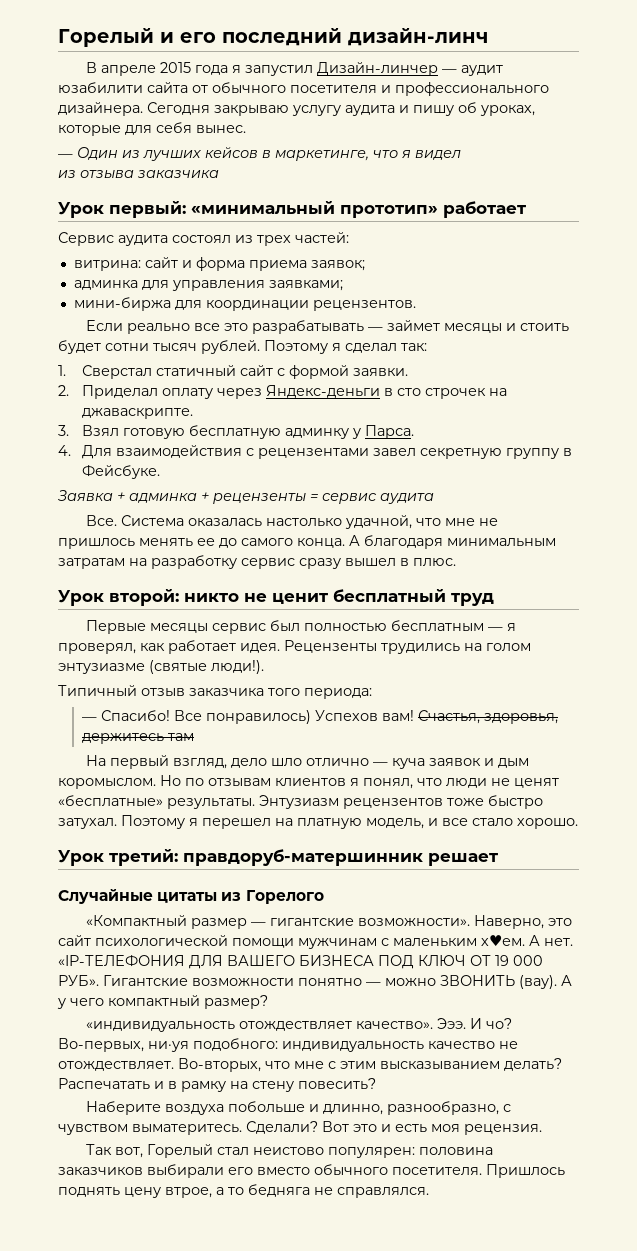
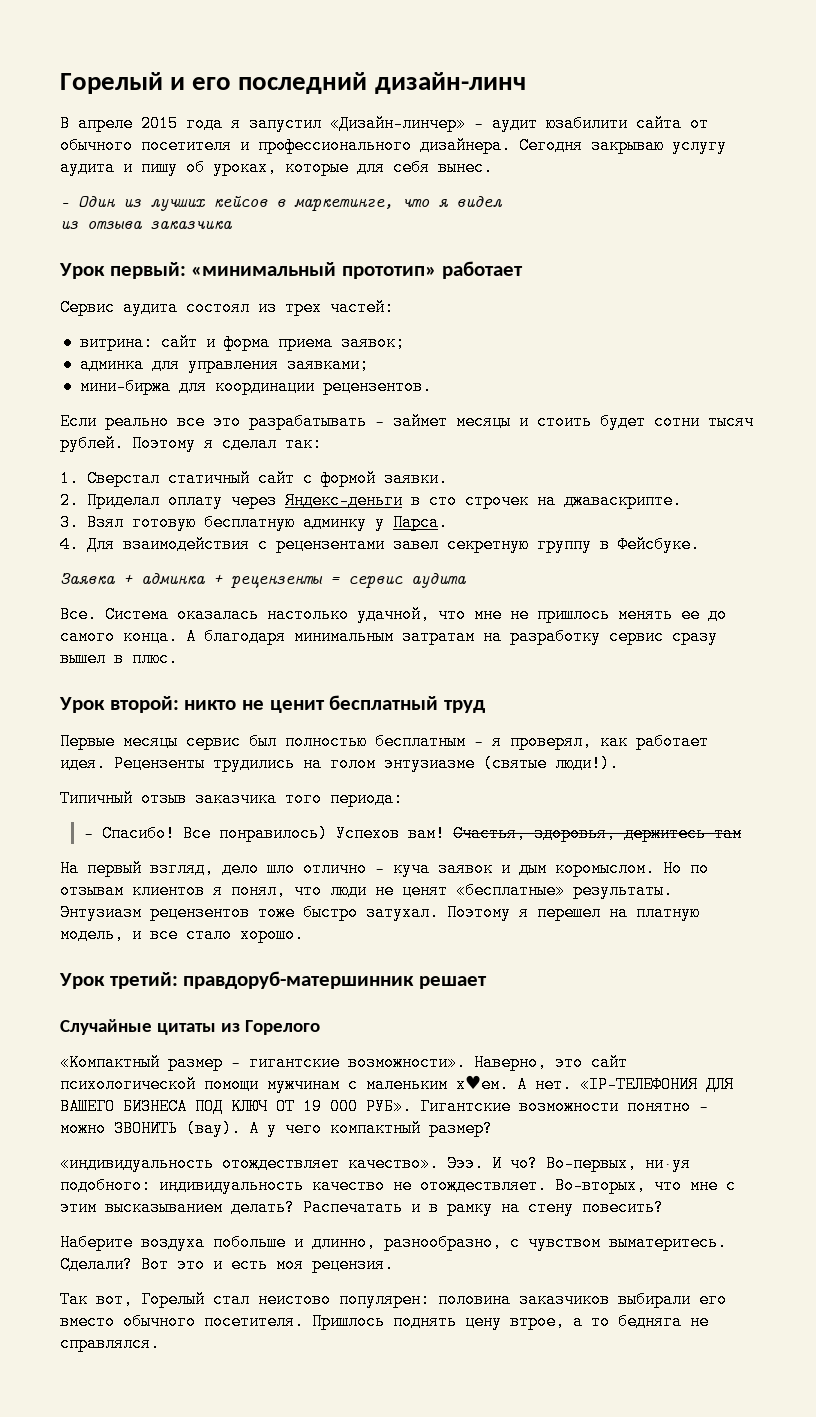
[317,62,439,76] Дизайн-линчер -> [330,115,465,132] «Дизайн-линчер»

